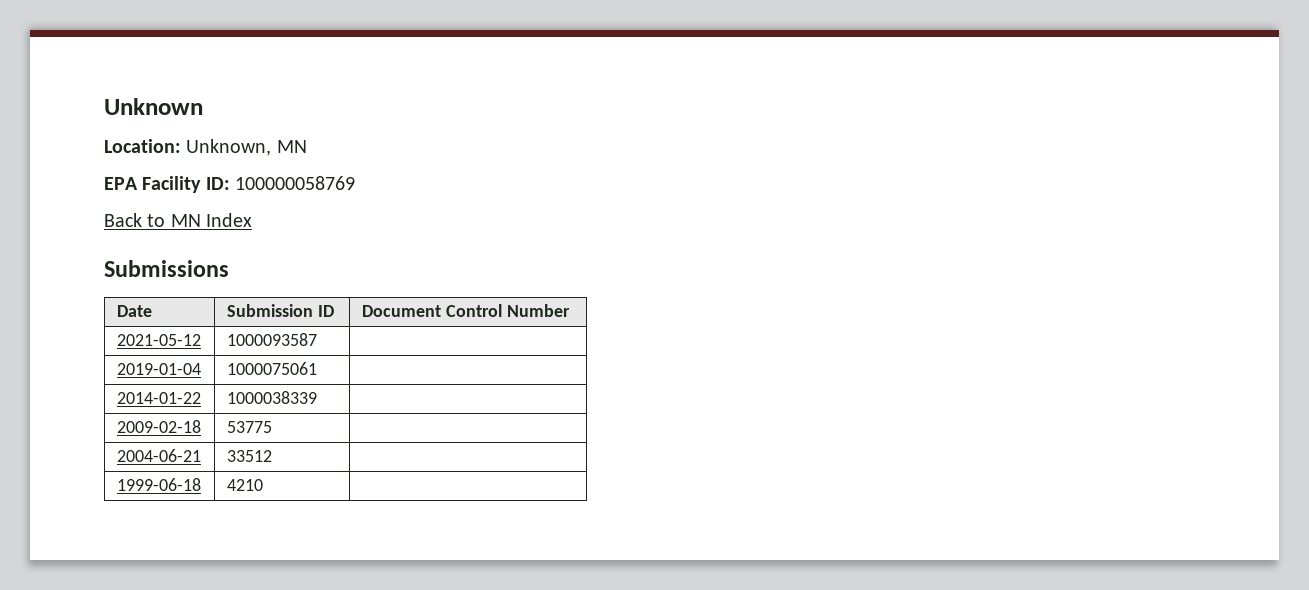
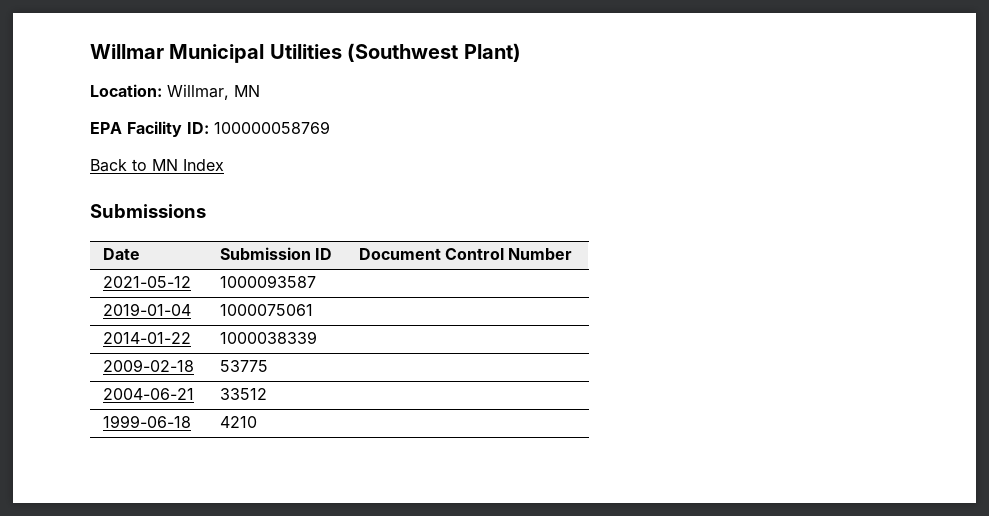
[104,98,203,115] Unknown -> [90,43,521,63] Willmar Municipal Utilities (Southwest Plant)
[186,139,272,156] Unknown, -> [167,84,229,100] Willmar,

